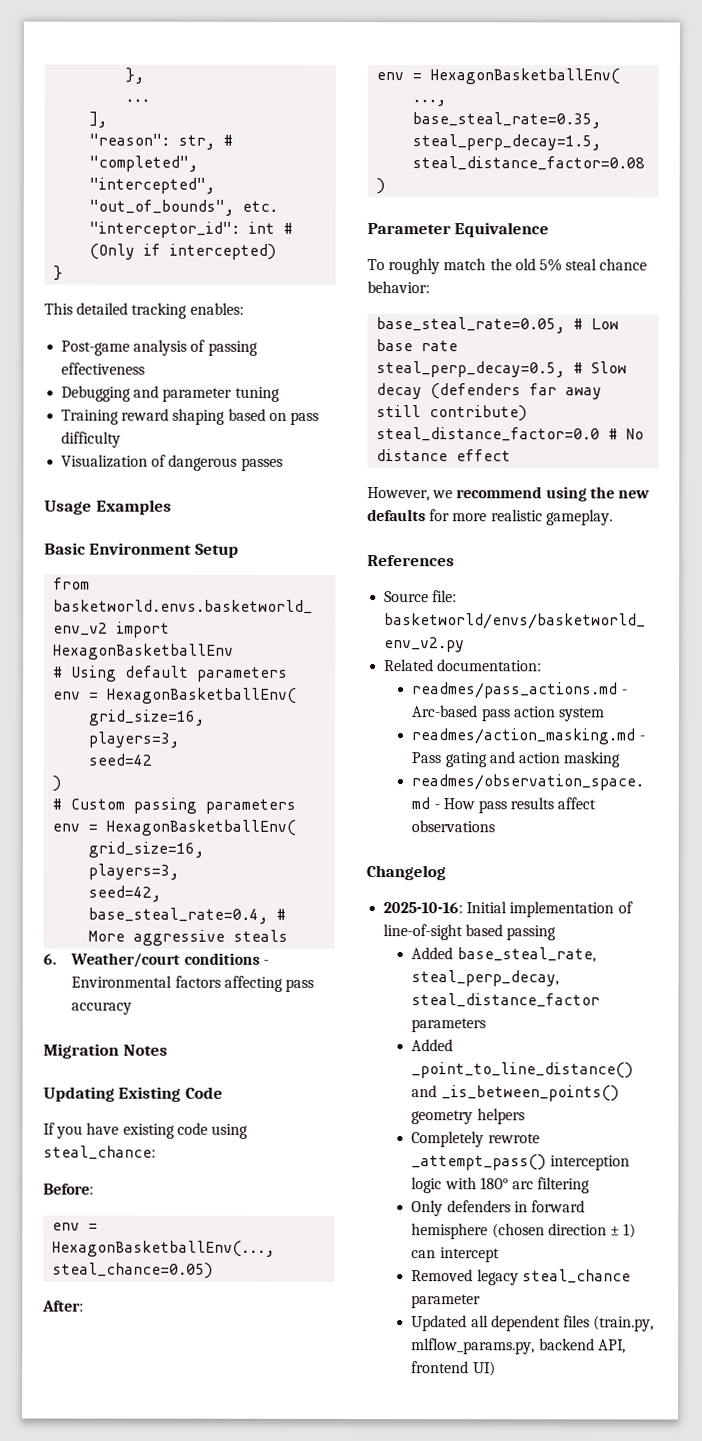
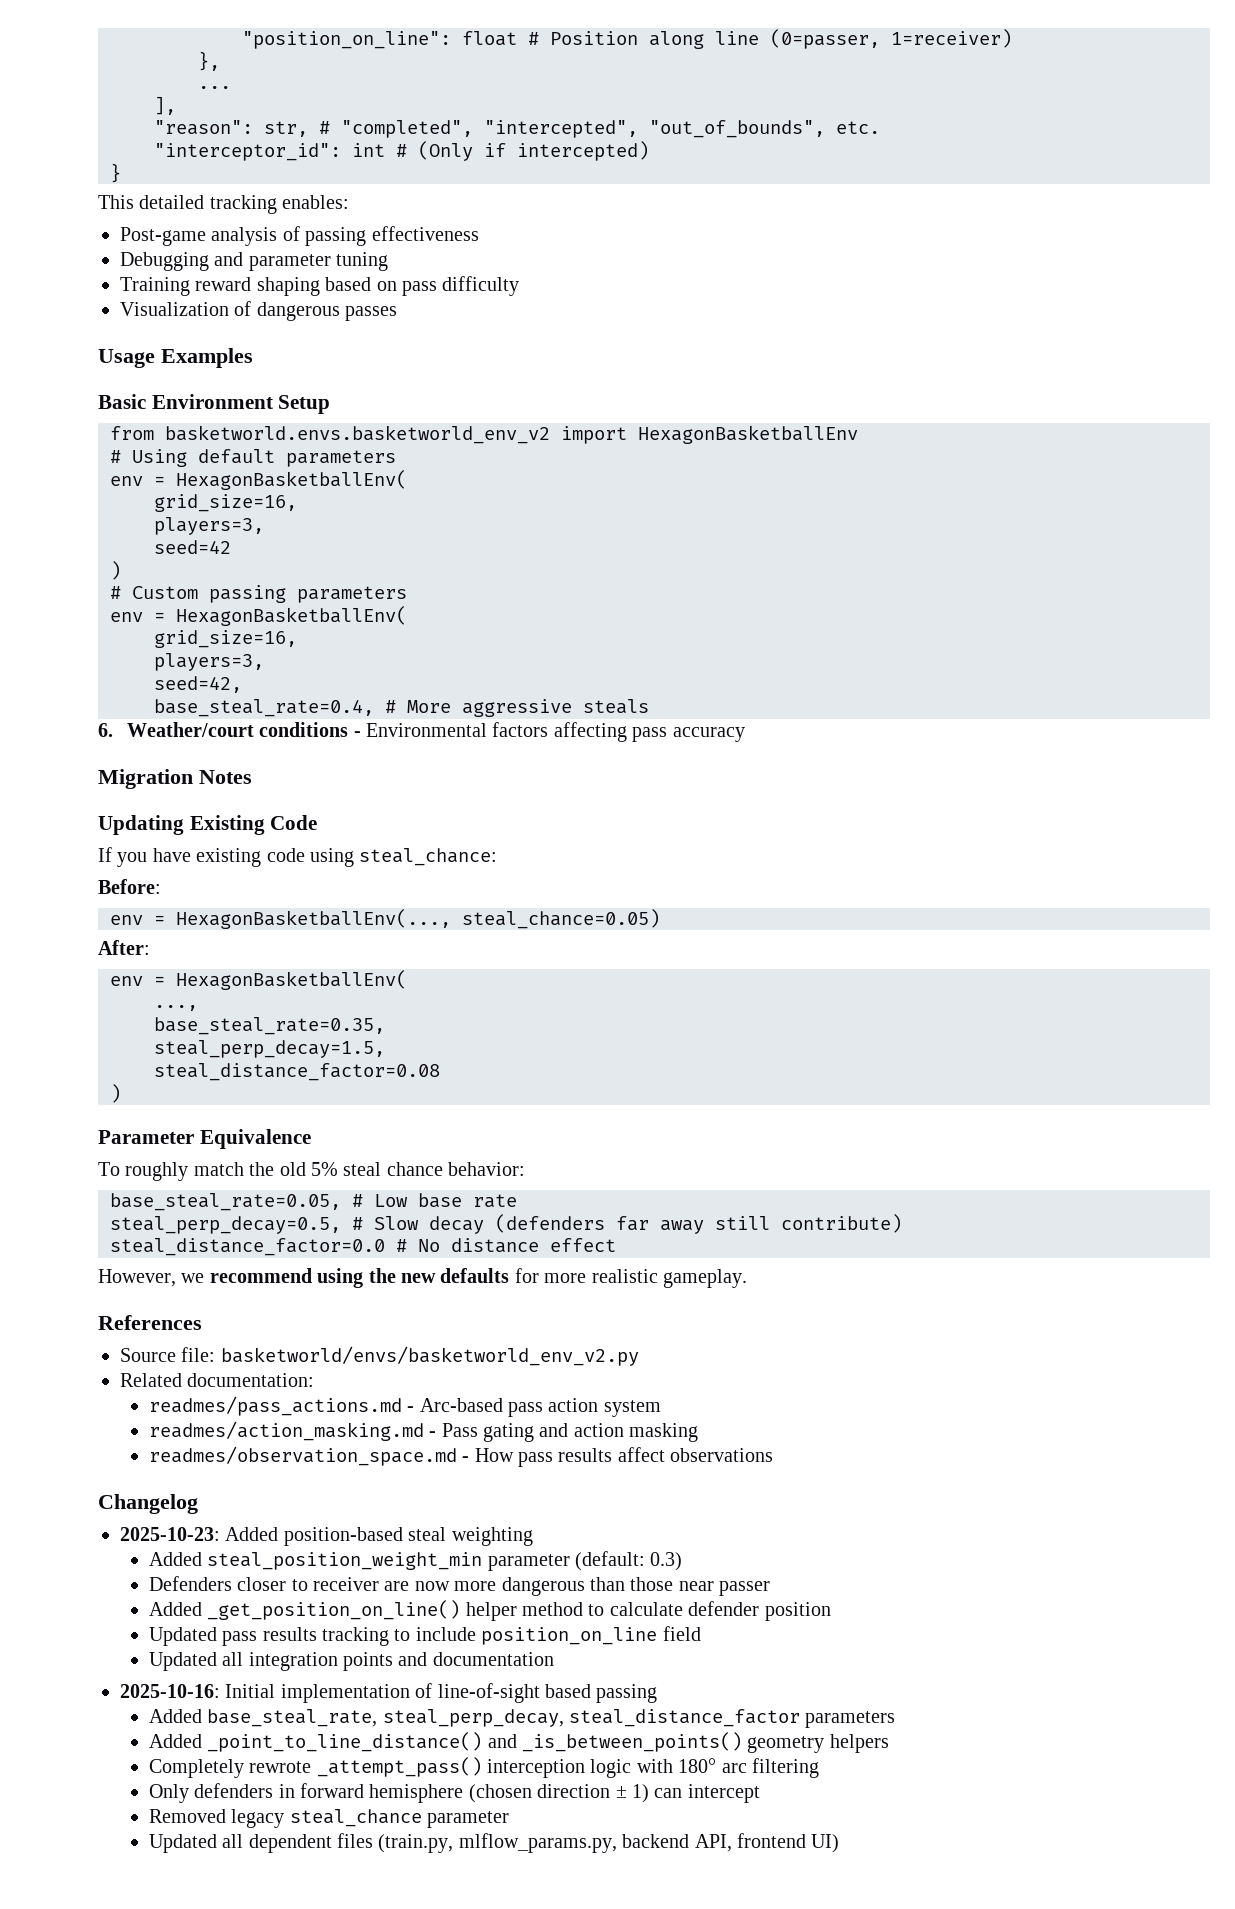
(125, 75) none -> [242,29,1012,49] "position_on_line": float # Position along line (0=passer, 1=receiver) //
(446, 873) none -> [120,1527,533,1546] [148,1551,683,1571] [148,1576,771,1596] [148,1600,831,1621] [148,1626,701,1646] [148,1652,554,1671] // 2025-10-23: Added position-based steal weighting // Added steal_position_weight_min parameter (default: 0.3) // Defenders closer to receiver are now more dangerous than those near passer // Added _get_position_on_line() helper method to calculate defender position // Updated pass results tracking to include position_on_line field // Updated all integration points and documentation

